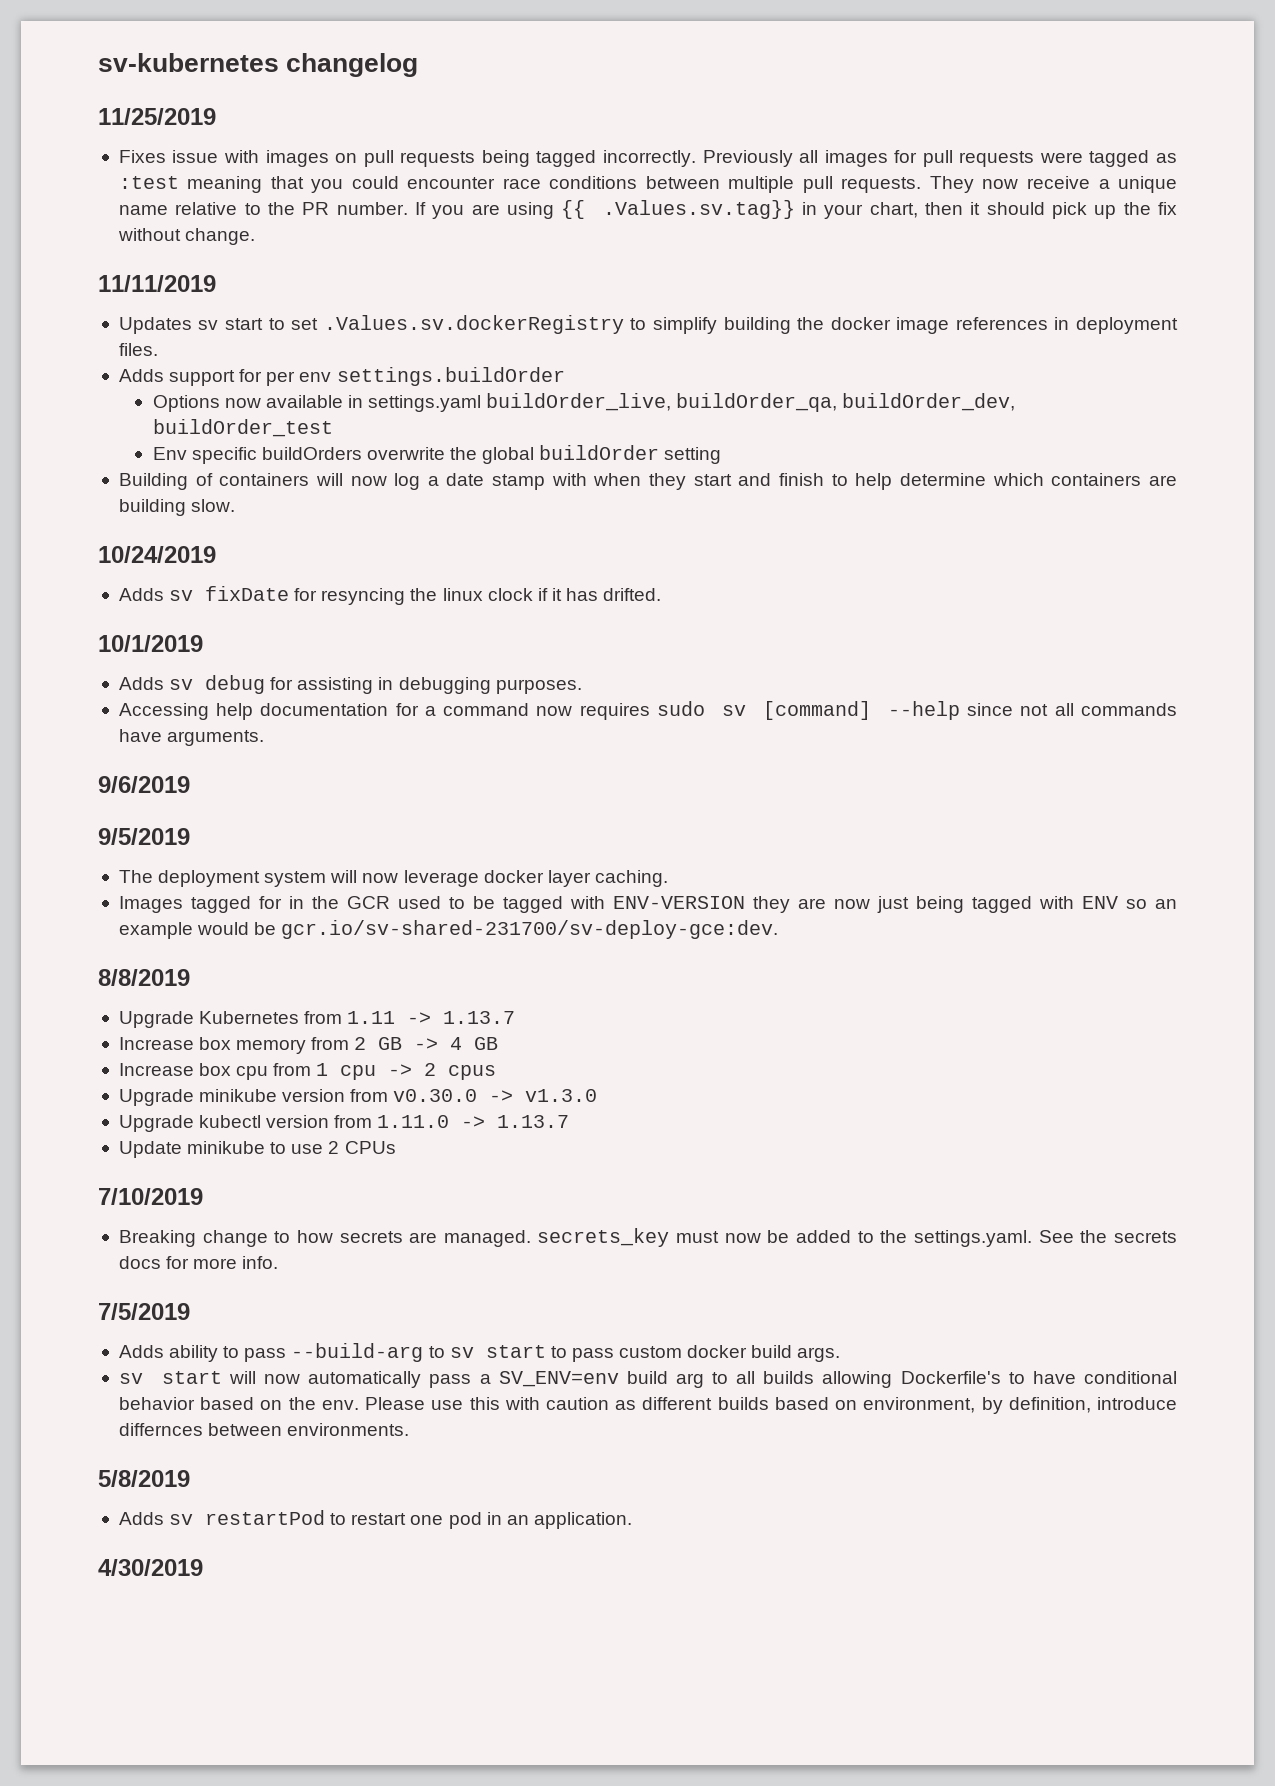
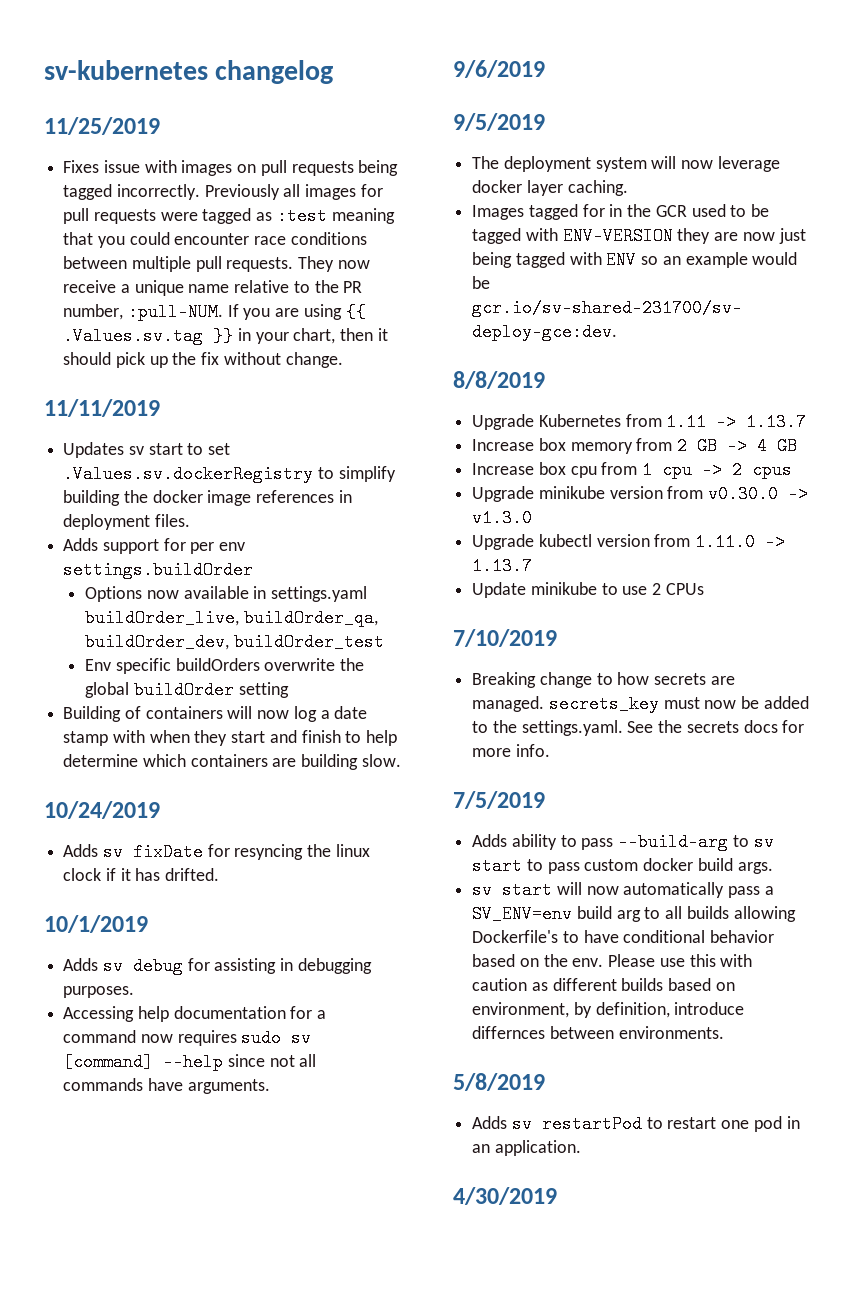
[336,202,408,215] number. -> [63,303,223,321] number, :pull-NUM.
[602,200,795,219] .Values.sv.tag}} -> [63,327,234,345] .Values.sv.tag }}

